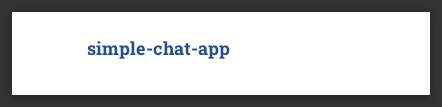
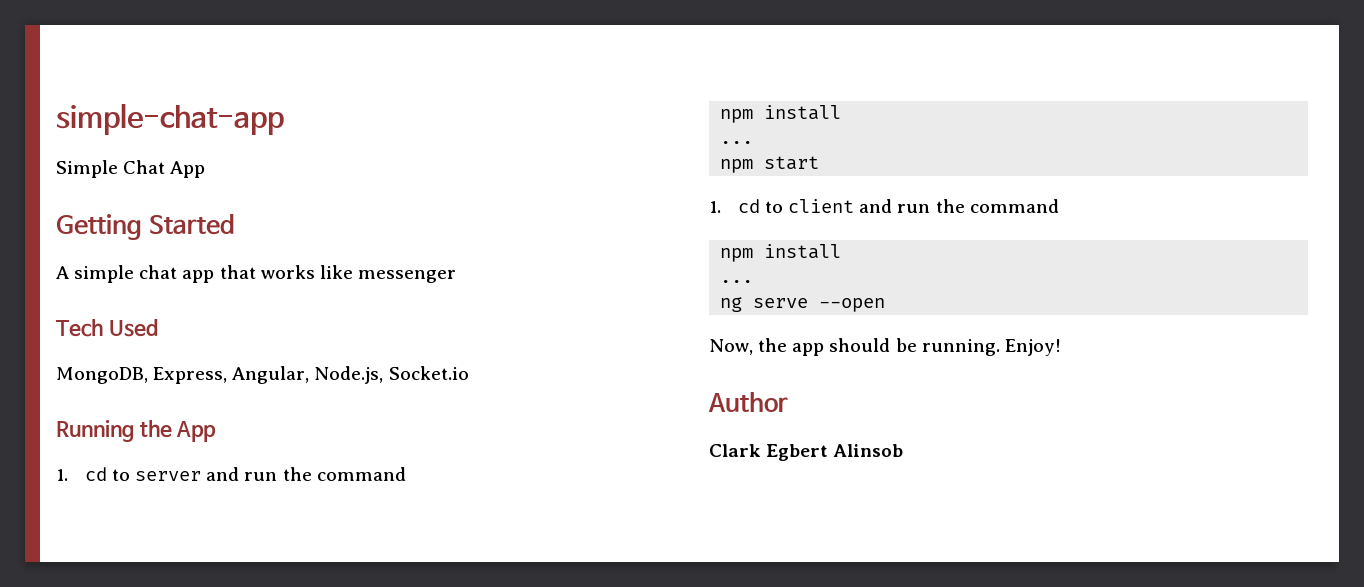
(230, 50) none -> [56,160,206,178] [56,214,235,240] [56,265,456,283] [56,319,158,337] [56,366,469,384] [56,420,217,442] [56,467,406,481] [720,105,842,123] [720,141,754,144] [720,156,820,173] [709,199,1059,213] [720,244,842,262] [720,280,754,283] [720,297,886,312] [709,338,1061,356] [708,392,788,412] [709,444,904,461] // Simple Chat App // Getting Started // A simple chat app that works like messenger // Tech Used // MongoDB, Express, Angular, Node.js, Socket.io // Running the App // 1. cd to server and run the command // npm install // ... // npm start // 1. cd to client and run the command // npm install // ... // ng serve --open // Now, the app should be running. Enjoy! // Author // Clark Egbert Alinsob

